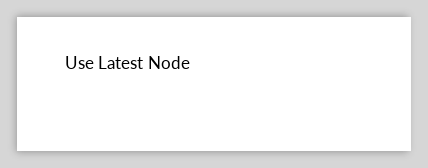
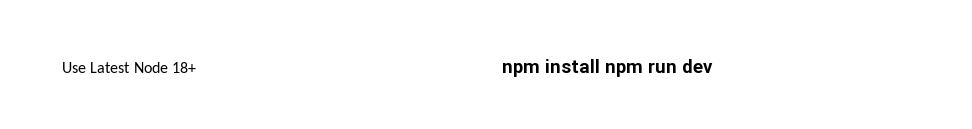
(190, 62) none -> [171,62,196,73] [502,59,713,77] 18+ // npm install npm run dev

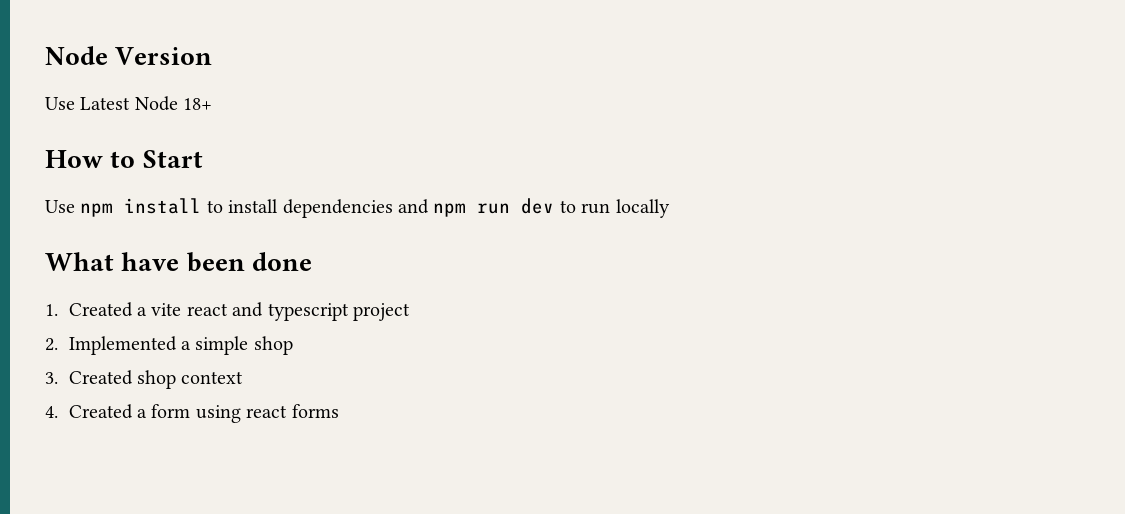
(62, 67) none -> [45,46,213,65] Node Version //
[502,59,713,77] npm install npm run dev -> [45,150,203,168] [45,198,670,218] [45,252,312,272] [45,302,410,321] [45,336,293,355] [45,370,244,389] [45,404,339,423] How to Start // Use npm install to install dependencies and npm run dev to run locally // What have been done // 1. Created a vite react and typescript project // 2. Implemented a simple shop // 3. Created shop context // 4. Created a form using react forms

